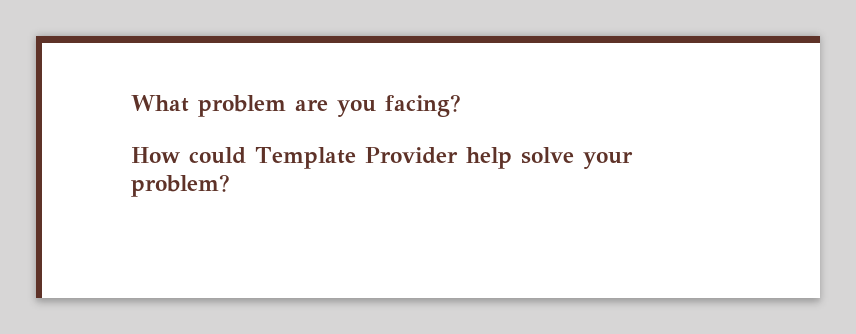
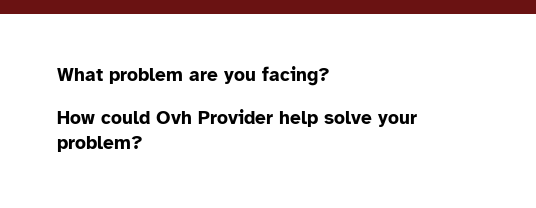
[255,147,356,169] Template -> [156,111,192,124] Ovh

